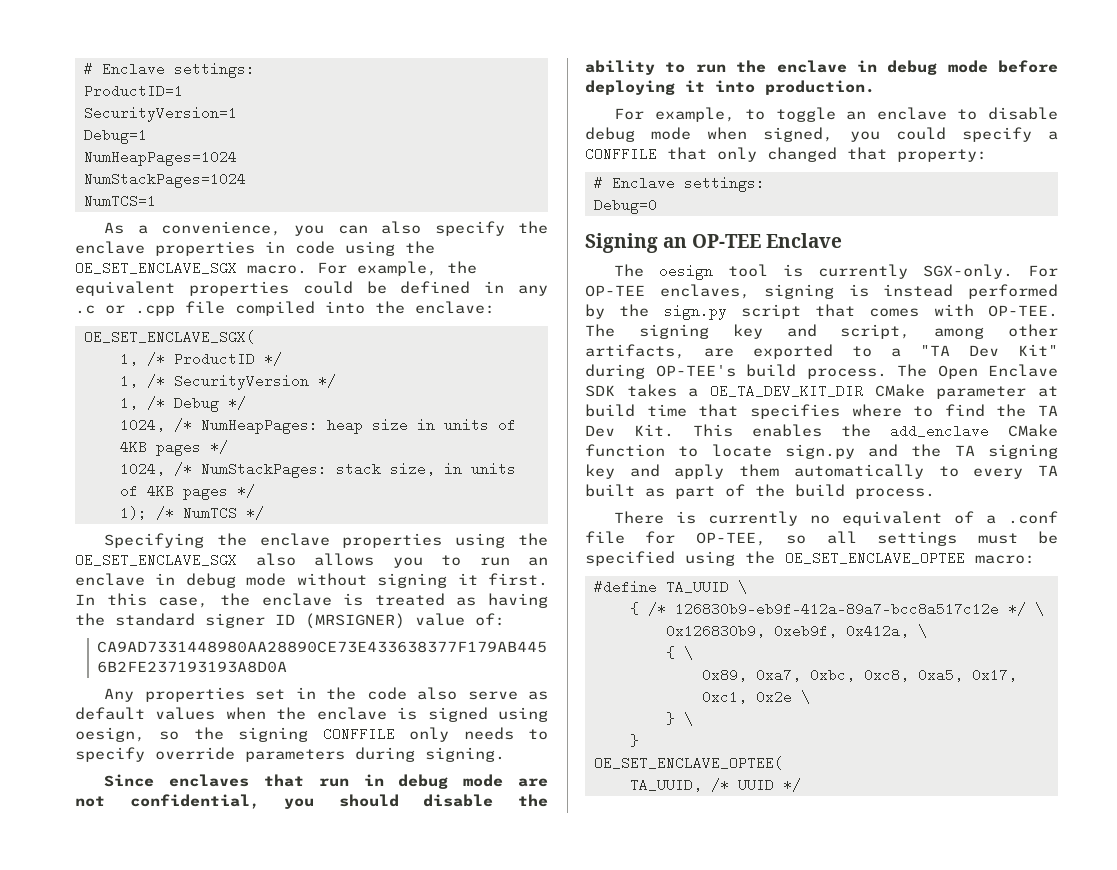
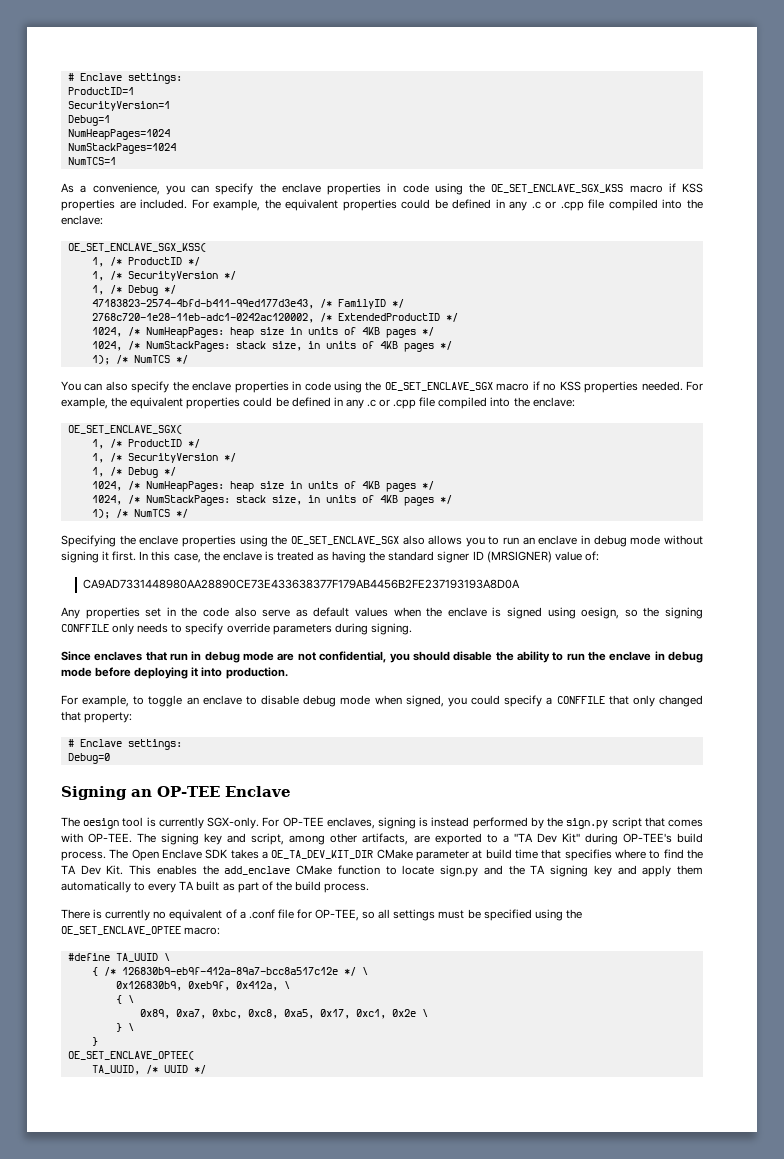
(368, 229) none -> [215,183,703,195] [61,199,703,211] [61,215,103,225] [67,243,206,252] [91,257,200,267] [91,271,236,281] [91,285,176,296] [91,299,404,309] [91,313,458,323] [91,327,434,338] [91,341,452,352] [91,355,188,365] [61,381,103,391] specify the enclave properties in code using the OE_SET_ENCLAVE_SGX_KSS macro if KSS properties are included. For example, the equivalent properties could be defined in any .c or .cpp file compiled into the enclave: // OE_SET_ENCLAVE_SGX_KSS( // 1, /* ProductID */ // 1, /* SecurityVersion */ // 1, /* Debug */ // 47183823-2574-4bfd-b411-99ed177d3e43, /* FamilyID */ // 2768c720-1e28-11eb-adc1-0242ac120002, /* ExtendedProductID */ // 1024, /* NumHeapPages: heap size in units of 4KB pages */ // 1024, /* NumStackPages: stack size, in units of 4KB pages */ // 1); /* NumTCS */ // You can
[247,265,307,274] macro. -> [496,381,683,393] macro if no KSS properties needed.

